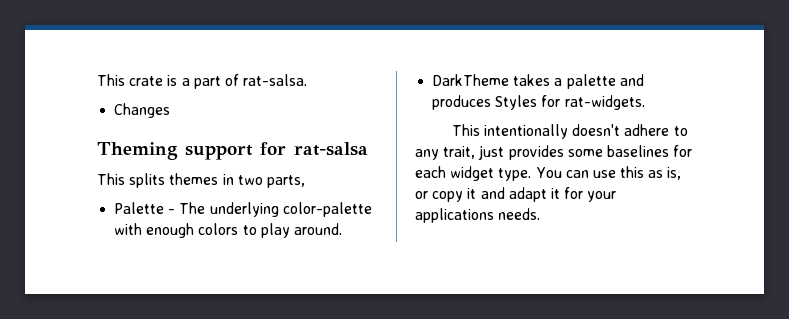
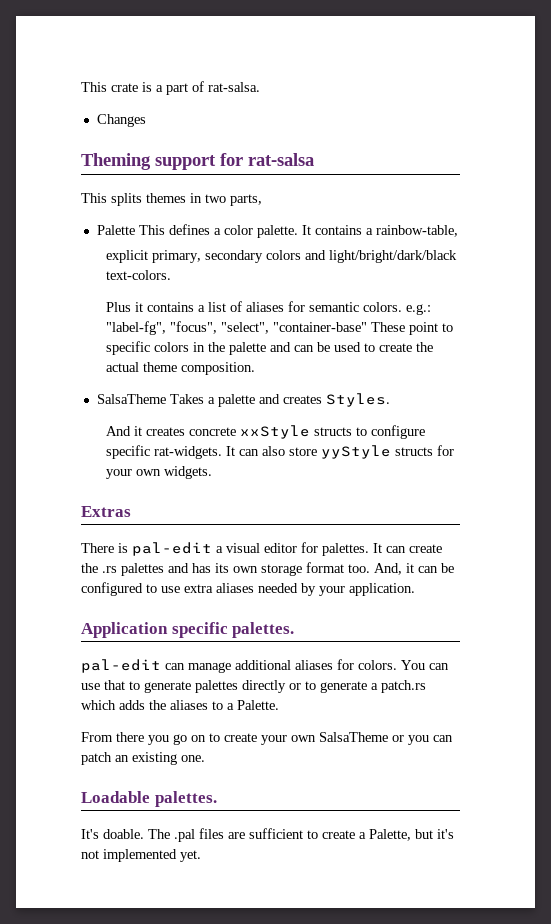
[168,202,372,217] [114,223,342,238] [432,74,644,89] [432,95,645,110] [451,124,688,139] [415,145,693,160] [415,166,682,181] [415,187,617,202] [415,208,541,223] - The underlying color-palette with enough colors to play around. // DarkTheme takes a palette and produces Styles for rat-widgets. // This intentionally doesn't adhere to any trait, just provides some baselines for each widget type. You can use this as is, or copy it and adapt it for your applications needs. -> [138,224,458,238] [106,250,458,263] [106,270,172,280] [106,301,432,315] [106,321,454,335] [106,341,434,355] [106,362,256,375] [96,393,390,407] [106,425,426,439] [106,445,455,459] [106,466,213,479] [81,506,131,517] [81,542,442,556] [81,562,454,576] [81,582,415,596] [81,622,295,638] [81,659,449,673] [81,680,426,693] [81,700,279,710] [81,732,453,745] [81,752,205,765] [81,791,217,807] [81,828,454,842] [81,849,201,862] This defines a color palette. It contains a rainbow-table, // explicit primary, secondary colors and light/bright/dark/black text-colors. // Plus it contains a list of aliases for semantic colors. e.g.: "label-fg", "focus", "select", "container-base" These point to specific colors in the palette and can be used to create the actual theme composition. // SalsaTheme Takes a palette and creates Styles. // And it creates concrete xxStyle structs to configure specific rat-widgets. It can also store yyStyle structs for your own widgets. // Extras // There is pal-edit a visual editor for palettes. It can create the .rs palettes and has its own storage format too. And, it can be configured to use extra aliases needed by your application. // Application specific palettes. // pal-edit can manage additional aliases for colors. You can use that to generate palettes directly or to generate a patch.rs which adds the aliases to a Palette. // From there you go on to create your own SalsaTheme or you can patch an existing one. // Loadable palettes. // It's doable. The .pal files are sufficient to create a Palette, but it's not implemented yet.

